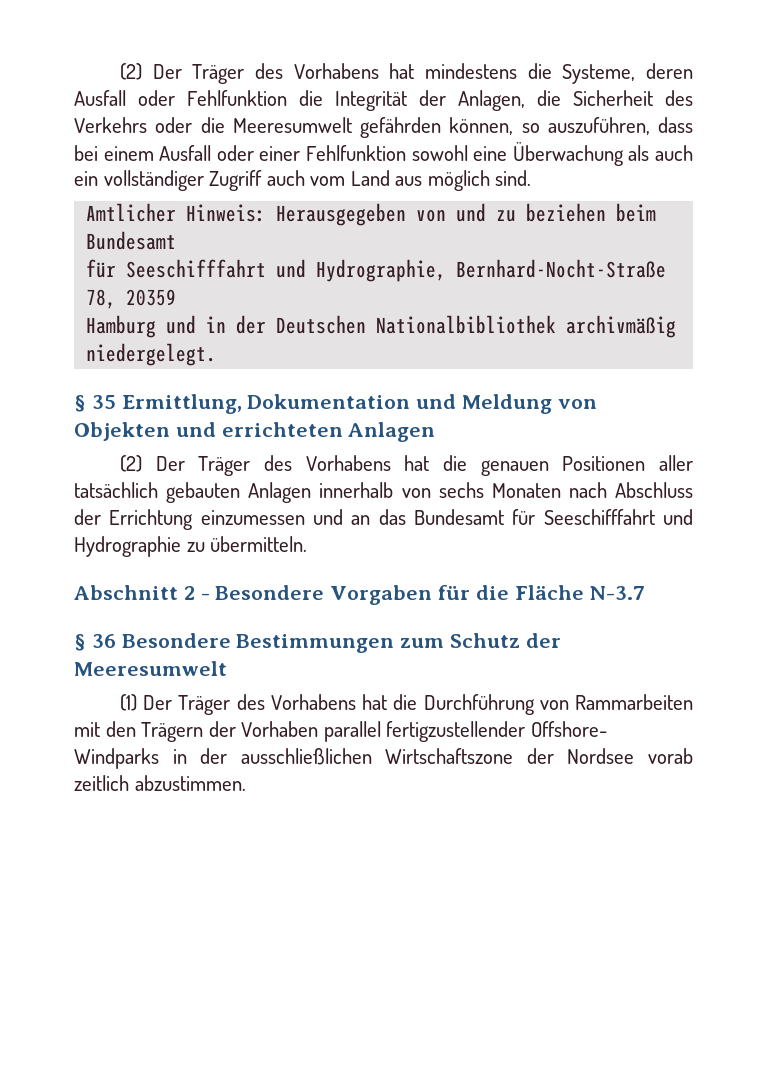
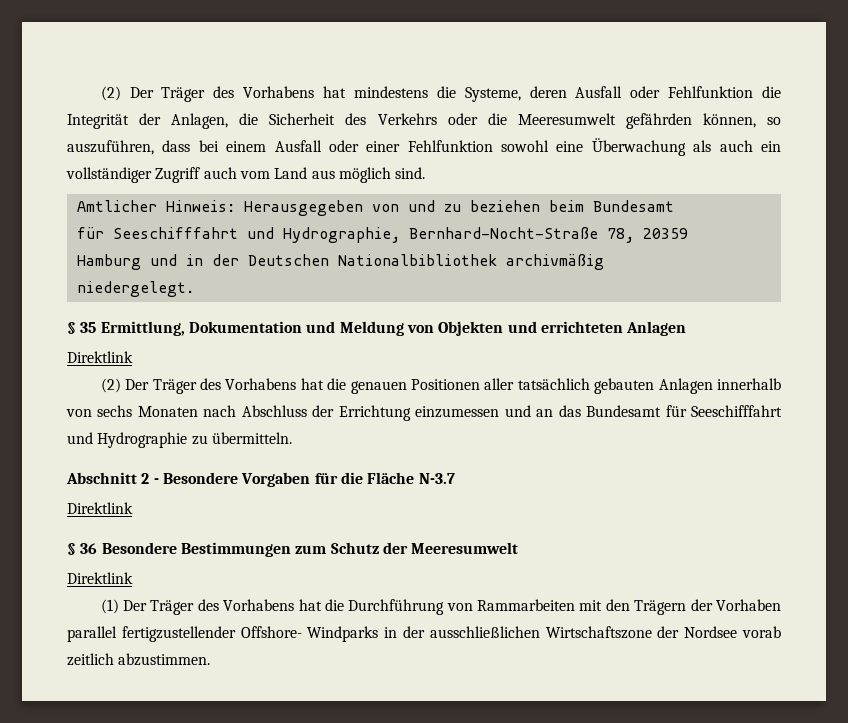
(436, 432) none -> [67,351,133,363] // Direktlink
(646, 593) none -> [67,502,133,514] // Direktlink
(227, 668) none -> [67,572,133,584] // Direktlink

